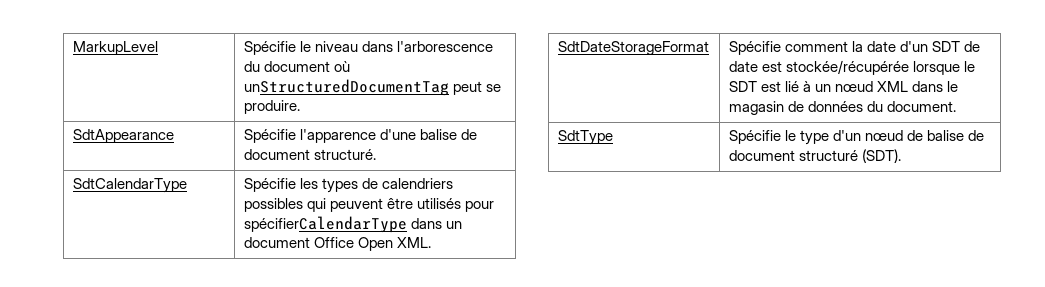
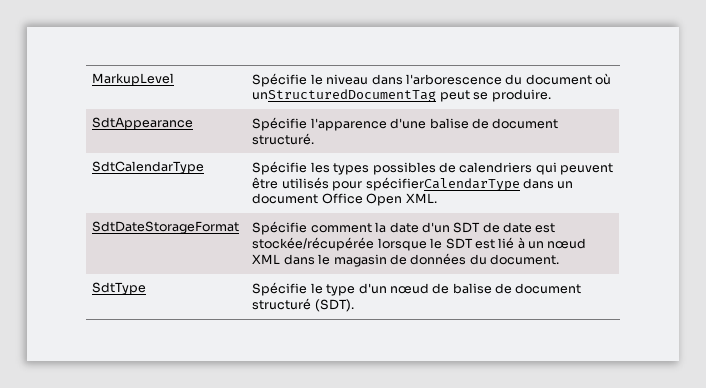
(358, 185) none -> [372,162,436,175] possibles
[243,198,303,212] possibles -> (533, 167) none

